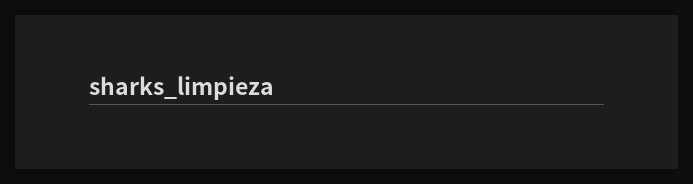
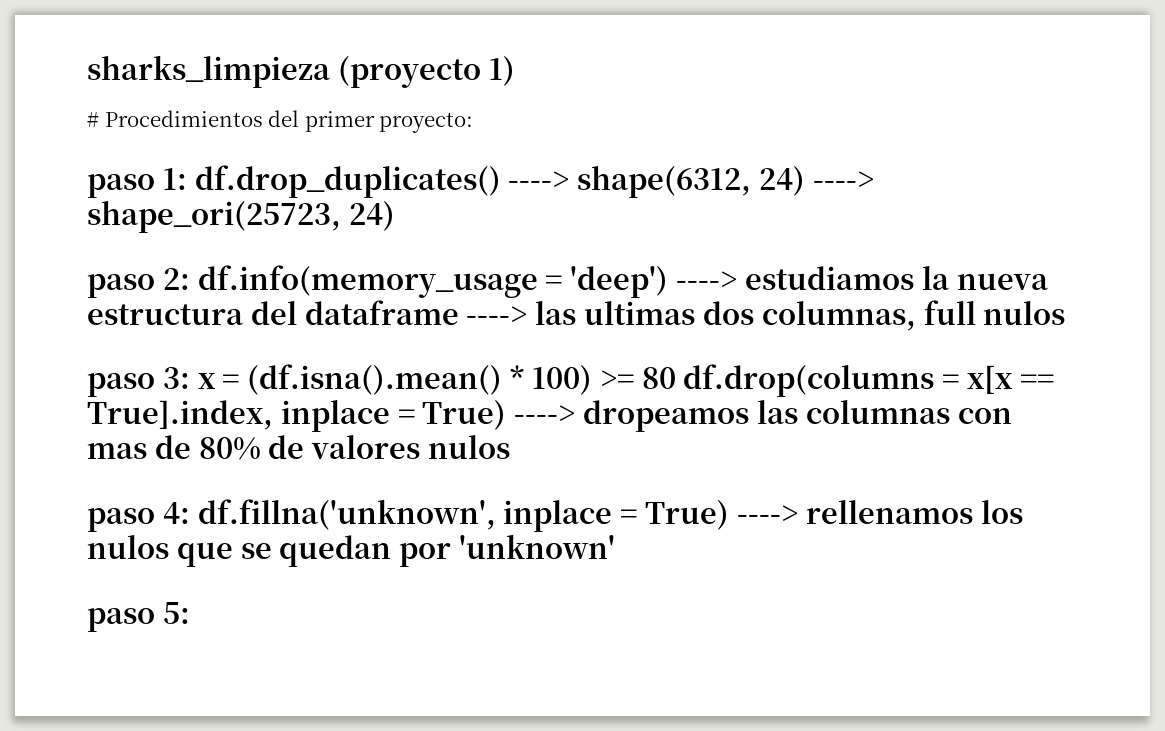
(274, 88) none -> [337,56,515,88] [87,110,474,133] [87,165,874,198] [87,201,395,233] [87,265,1048,298] [87,300,1066,331] [87,364,1054,397] [87,400,1012,432] [87,435,511,460] [87,499,1023,532] [87,534,616,567] [87,602,190,632] (proyecto 1) // # Procedimientos del primer proyecto: // paso 1: df.drop_duplicates() ----> shape(6312, 24) ----> shape_ori(25723, 24) // paso 2: df.info(memory_usage = 'deep') ----> estudiamos la nueva estructura del dataframe ----> las ultimas dos columnas, full nulos // paso 3: x = (df.isna().mean() * 100) >= 80 df.drop(columns = x[x == True].index, inplace = True) ----> dropeamos las columnas con mas de 80% de valores nulos // paso 4: df.fillna('unknown', inplace = True) ----> rellenamos los nulos que se quedan por 'unknown' // paso 5:

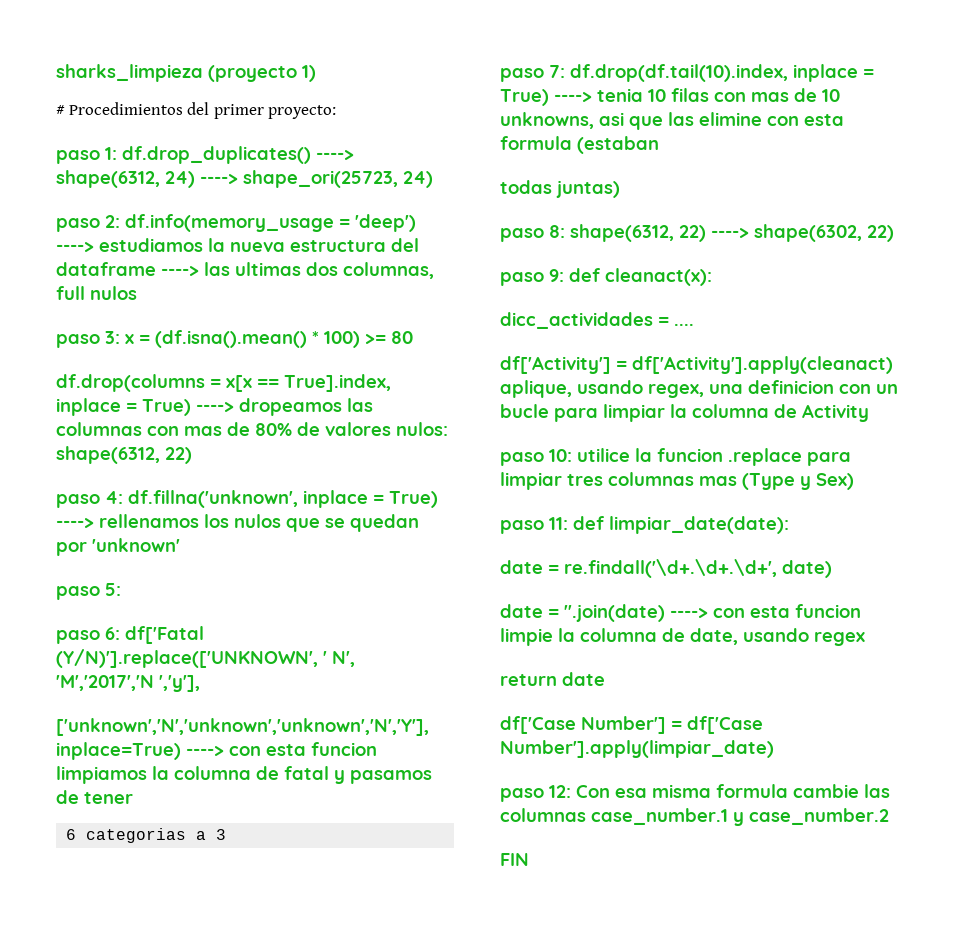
(676, 378) none -> (413, 337) //
[428,435,511,459] nulos -> [396,422,448,436] [56,446,192,464] nulos: shape(6312, 22)
(190, 613) none -> [56,626,204,644] [56,649,355,668] [56,675,200,692] [56,718,429,736] [56,742,377,760] [56,766,432,784] [56,790,133,804] [66,828,227,843] [500,64,874,82] [500,88,840,106] [500,112,844,130] [500,136,659,154] [500,180,620,198] [500,224,894,242] [500,268,712,286] [500,312,694,329] [500,356,893,374] [500,380,898,398] [500,404,869,422] [500,448,851,466] [500,472,854,490] [500,516,789,534] [500,559,832,578] [500,604,861,622] [500,628,865,646] [500,672,605,686] [500,716,763,734] [500,740,774,758] [500,784,890,802] [500,808,889,826] [500,853,529,866] // paso 6: df['Fatal (Y/N)'].replace(['UNKNOWN', ' N', 'M','2017','N ','y'], // ['unknown','N','unknown','unknown','N','Y'], inplace=True) ----> con esta funcion limpiamos la columna de fatal y pasamos de tener // 6 categorias a 3 // paso 7: df.drop(df.tail(10).index, inplace = True) ----> tenia 10 filas con mas de 10 unknowns, asi que las elimine con esta formula (estaban // todas juntas) // paso 8: shape(6312, 22) ----> shape(6302, 22) // paso 9: def cleanact(x): // dicc_actividades = .... // df['Activity'] = df['Activity'].apply(cleanact) aplique, usando regex, una definicion con un bucle para limpiar la columna de Activity // paso 10: utilice la funcion .replace para limpiar tres columnas mas (Type y Sex) // paso 11: def limpiar_date(date): // date = re.findall('\d+.\d+.\d+', date) // date = ''.join(date) ----> con esta funcion limpie la columna de date, usando regex // return date // df['Case Number'] = df['Case Number'].apply(limpiar_date) // paso 12: Con esa misma formula cambie las columnas case_number.1 y case_number.2 // FIN

